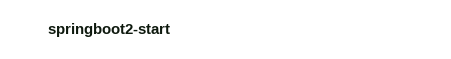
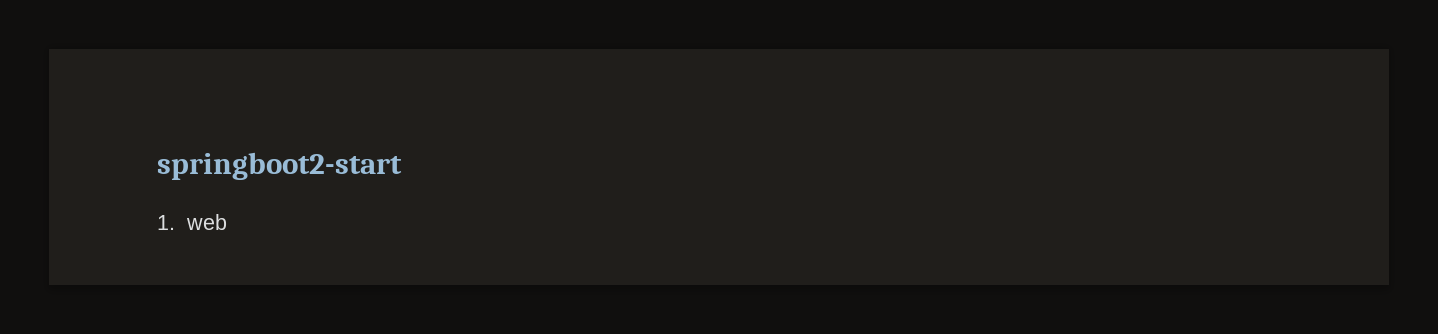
(170, 30) none -> [157,214,228,230] // 1. web

